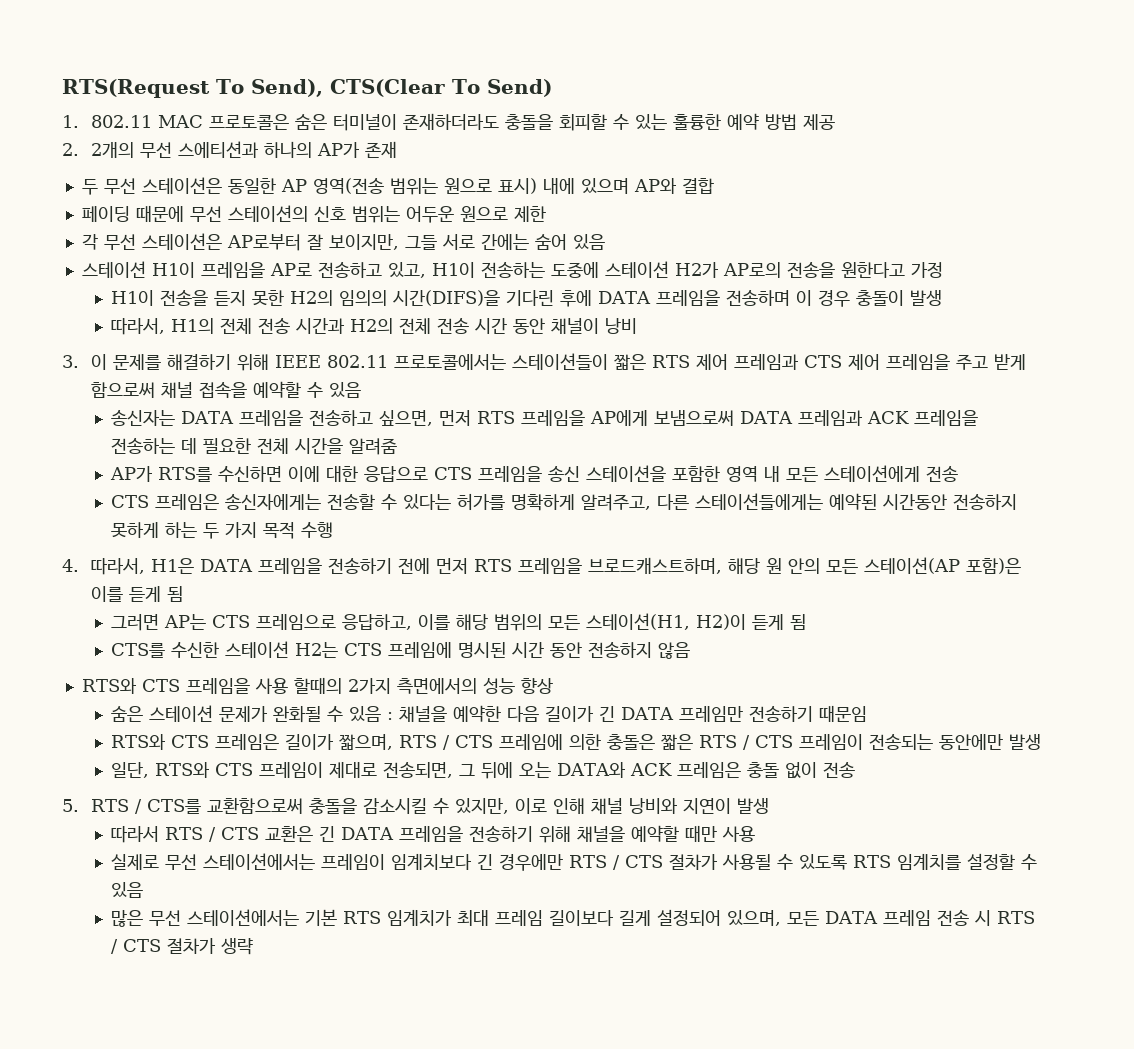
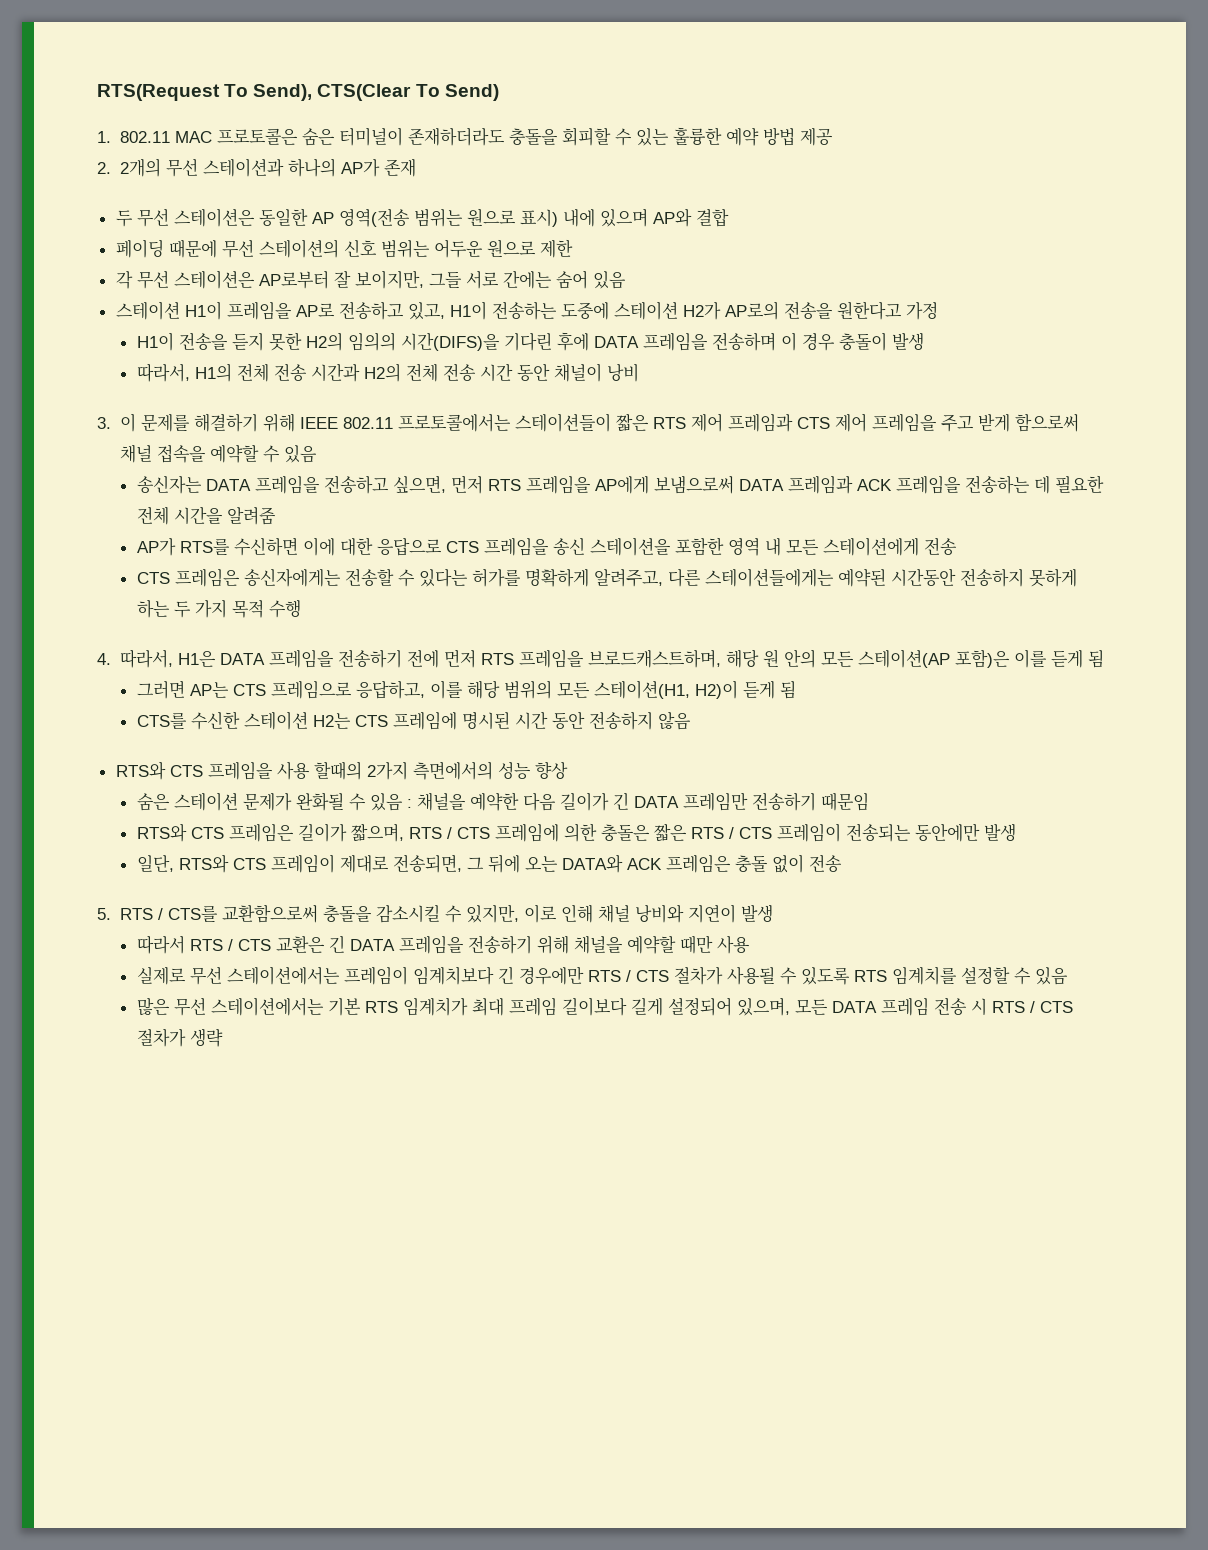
[178,141,260,158] 스에티션과 -> [202,158,284,177] 스테이션과

